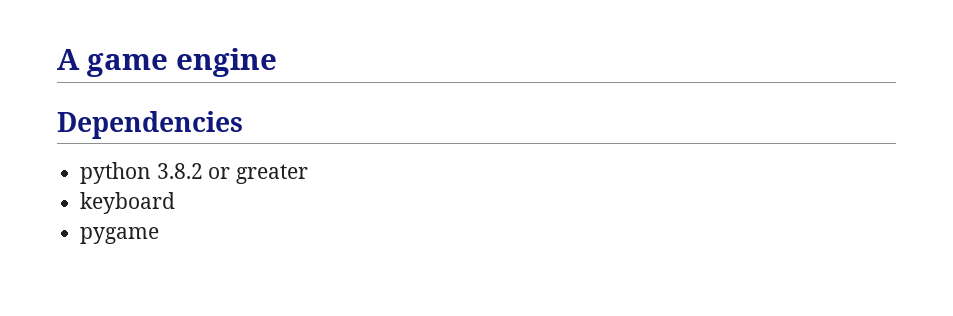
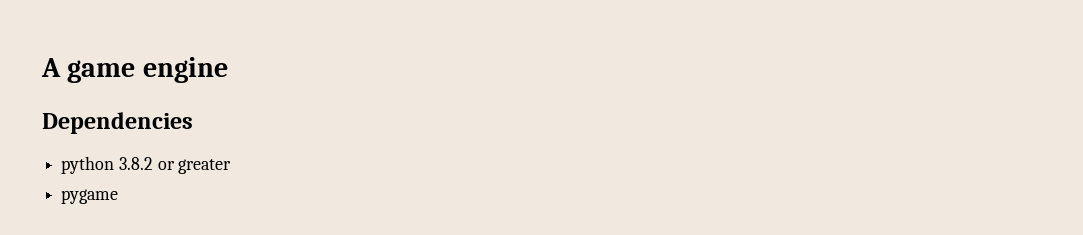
[80,192,176,214] // keyboard -> (232, 166) none

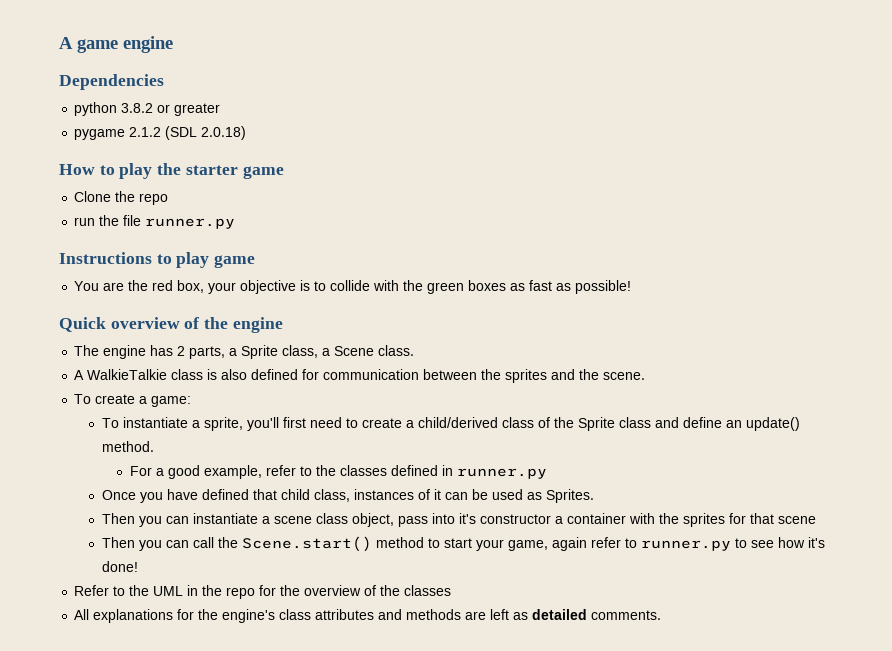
(119, 196) none -> [129,126,247,140] [59,163,284,179] [74,191,169,205] [74,215,236,229] [59,252,256,268] [74,280,632,294] [59,317,283,333] [74,345,415,359] [74,369,646,383] [74,394,192,407] [101,417,800,431] [101,441,154,452] [129,465,547,479] [101,489,594,503] [101,513,816,527] [101,536,825,552] [101,561,138,572] [74,585,452,599] [74,609,662,623] 2.1.2 (SDL 2.0.18) // How to play the starter game // Clone the repo // run the file runner.py // Instructions to play game // You are the red box, your objective is to collide with the green boxes as fast as possible! // Quick overview of the engine // The engine has 2 parts, a Sprite class, a Scene class. // A WalkieTalkie class is also defined for communication between the sprites and the scene. // To create a game: // To instantiate a sprite, you'll first need to create a child/derived class of the Sprite class and define an update() method. // For a good example, refer to the classes defined in runner.py // Once you have defined that child class, instances of it can be used as Sprites. // Then you can instantiate a scene class object, pass into it's constructor a container with the sprites for that scene // Then you can call the Scene.start() method to start your game, again refer to runner.py to see how it's done! // Refer to the UML in the repo for the overview of the classes // All explanations for the engine's class attributes and methods are left as detailed comments.

